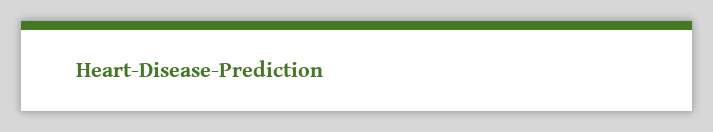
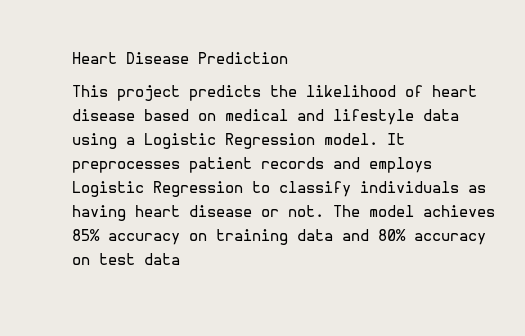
[76,60,323,77] Heart-Disease-Prediction -> [72,52,288,64] [72,85,477,101] [72,109,459,125] [72,133,405,149] [72,157,432,173] [72,181,486,197] [72,205,495,221] [72,229,486,245] [72,253,180,265] Heart Disease Prediction // This project predicts the likelihood of heart disease based on medical and lifestyle data using a Logistic Regression model. It preprocesses patient records and employs Logistic Regression to classify individuals as having heart disease or not. The model achieves 85% accuracy on training data and 80% accuracy on test data

